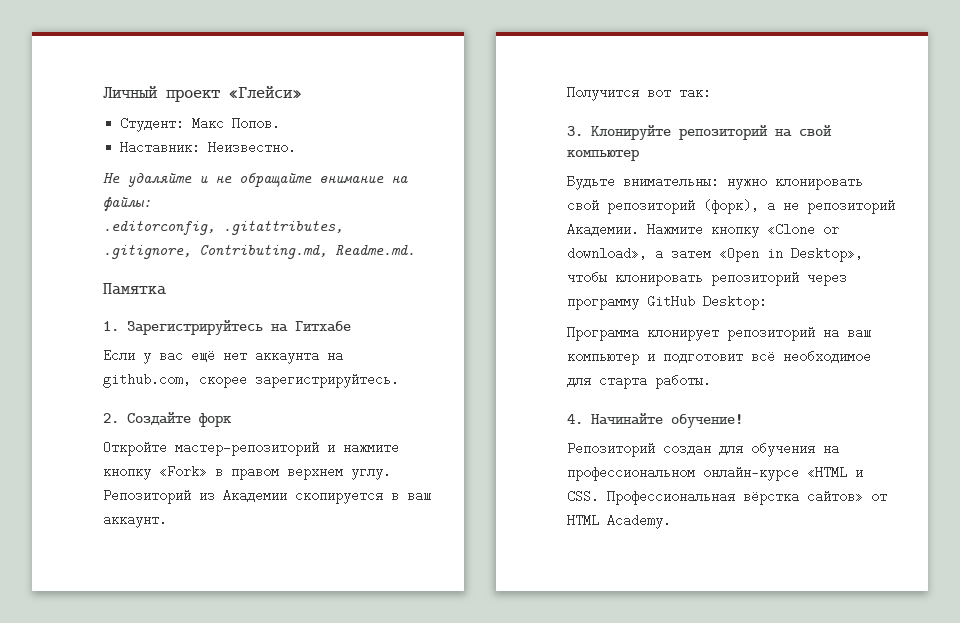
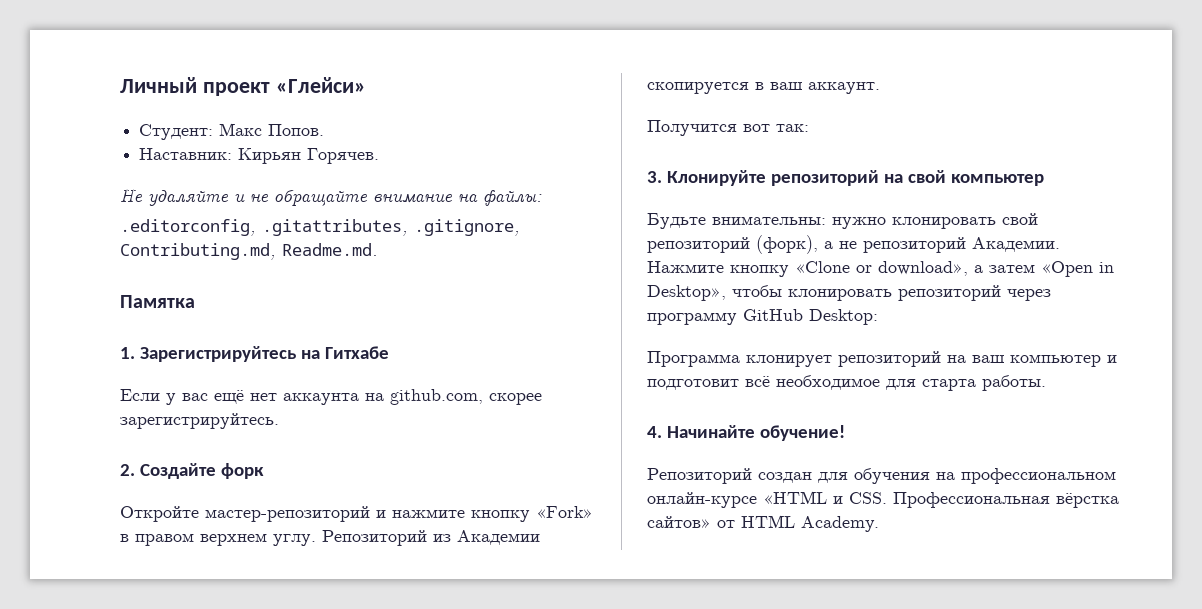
[208,139,297,155] Неизвестно. -> [238,148,380,164] Кирьян Горячев.

